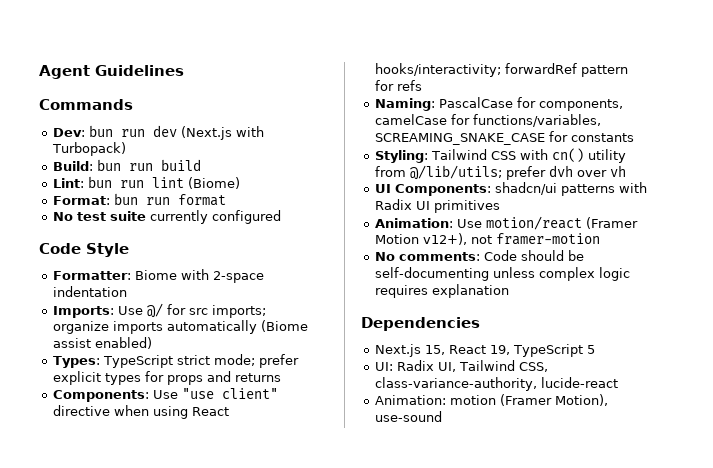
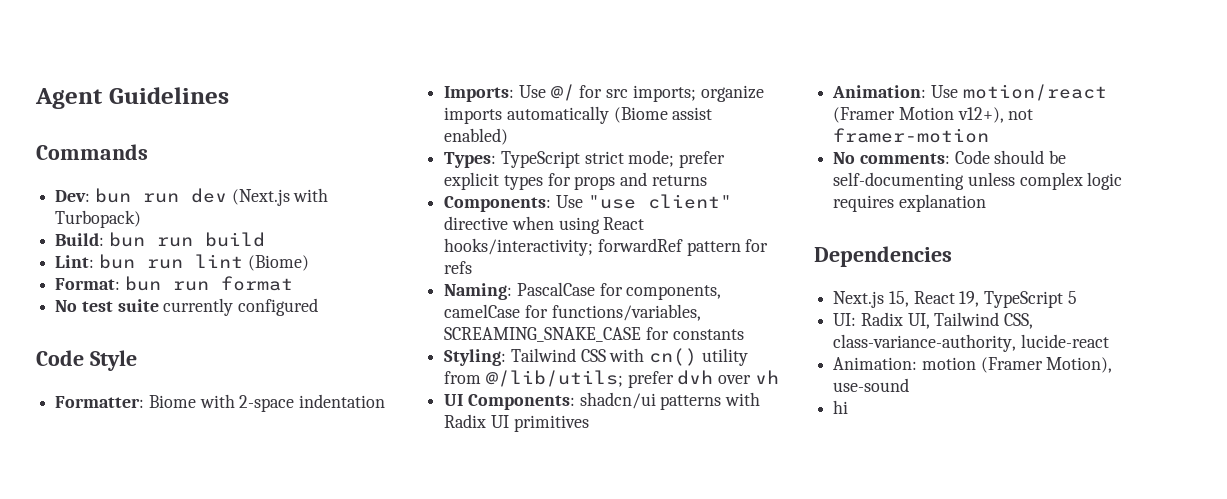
(443, 416) none -> [833,400,849,414] // hi

